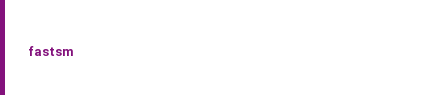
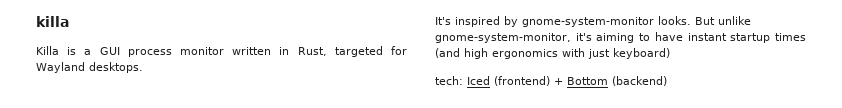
[28,46,74,56] fastsm -> [36,16,69,27] [36,46,407,57] [36,62,143,73] [435,16,751,27] [435,32,806,43] [435,48,670,59] [435,76,667,86] killa // Killa is a GUI process monitor written in Rust, targeted for Wayland desktops. // It's inspired by gnome-system-monitor looks. But unlike gnome-system-monitor, it's aiming to have instant startup times (and high ergonomics with just keyboard) // tech: Iced (frontend) + Bottom (backend)

